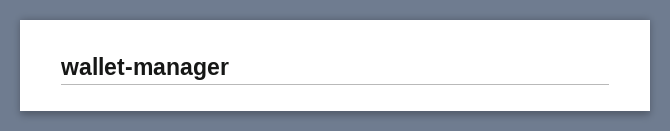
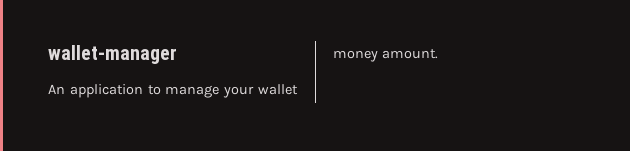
(229, 68) none -> [48,84,298,98] [333,49,438,62] // An application to manage your wallet money amount.

